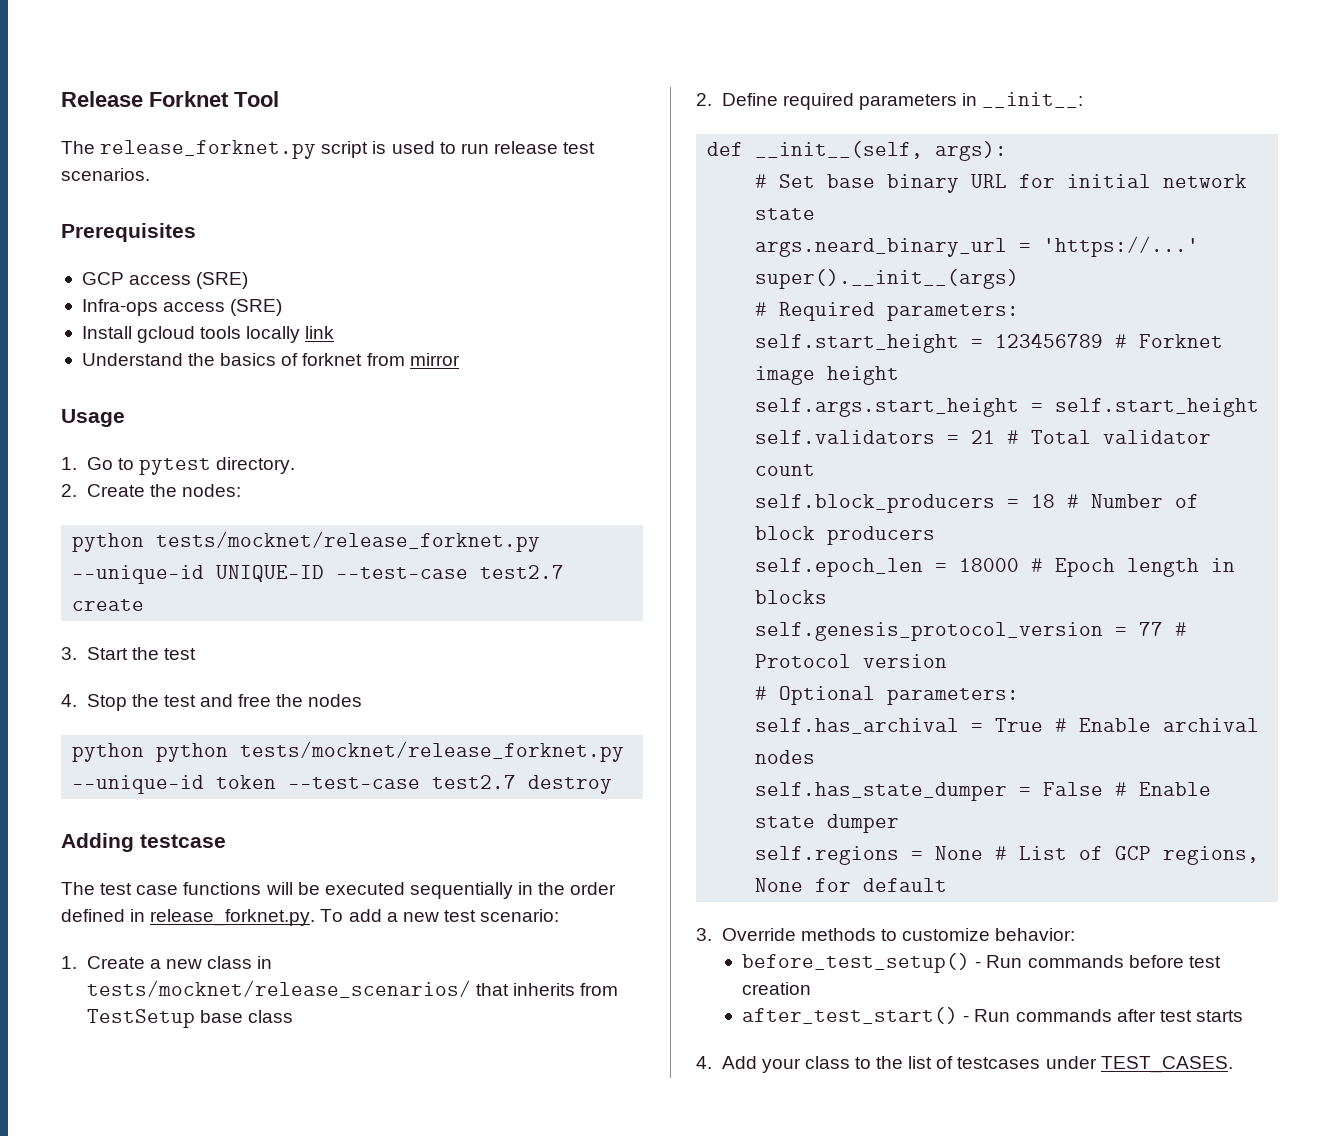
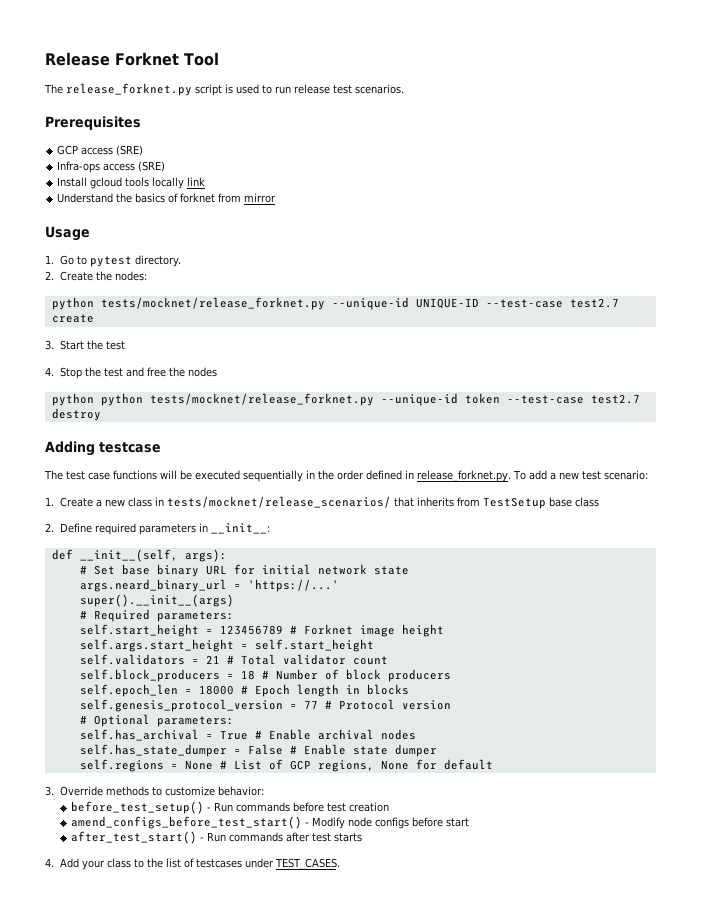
(812, 988) none -> [70,816,469,829] // amend_configs_before_test_start() - Modify node configs before start

